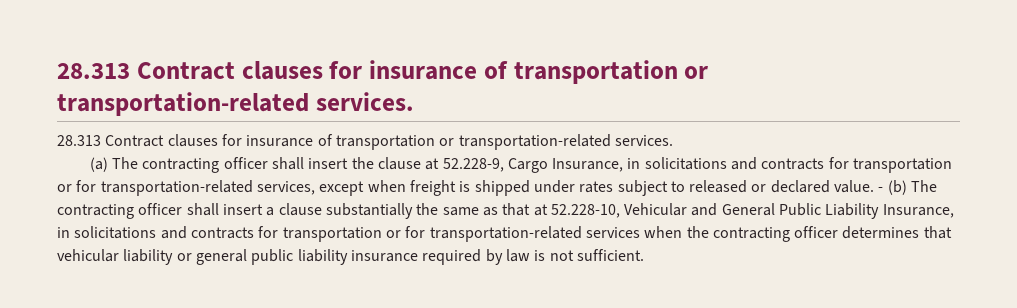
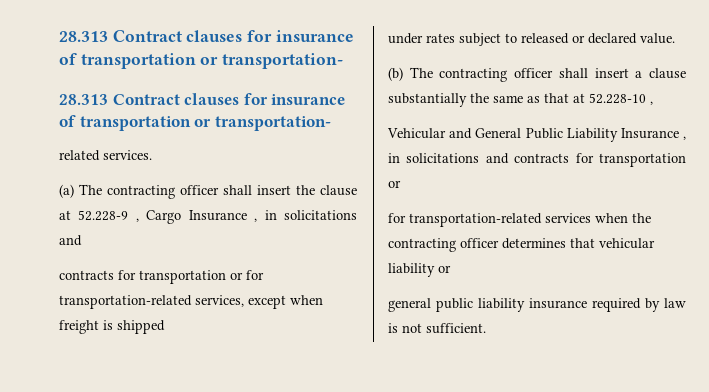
[57,60,709,84] [57,92,414,116] [57,134,611,150] 28.313 Contract clauses for insurance of transportation or transportation-related services. // 28.313 Contract clauses for insurance of transportation or transportation-related -> [59,30,354,42] [59,53,344,69] [59,93,346,105] [59,115,331,131] [59,150,100,161] 28.313 Contract clauses for insurance of transportation or transportation- // 28.313 Contract clauses for insurance of transportation or transportation- // related
[442,157,758,173] 52.228-9, Cargo Insurance, in solicitations and -> [78,210,357,224] [59,235,82,246] 52.228-9 , Cargo Insurance , in solicitations and //
(530, 188) none -> (165, 327) //
[878,187,884,192] - -> (675, 38) //
[550,204,620,218] 52.228-10, -> [589,93,653,105] 52.228-10 , //
[882,204,954,218] [57,226,401,242] Insurance, in solicitations and contracts for transportation or -> [620,128,686,140] [388,153,686,167] [388,180,401,188] Insurance , in solicitations and contracts for transportation or //
(192, 257) none -> (451, 269) //

